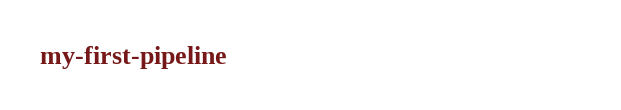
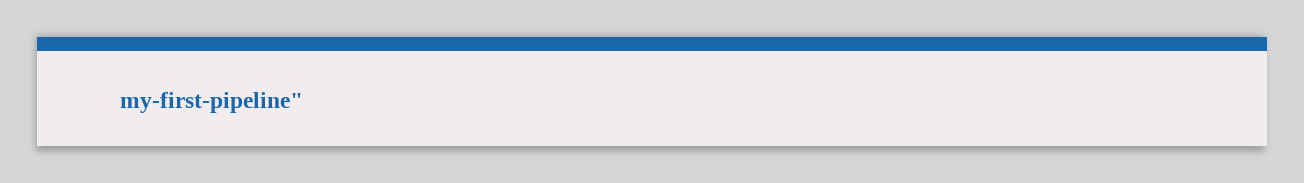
[40,46,227,69] my-first-pipeline -> [120,92,303,113] my-first-pipeline"

